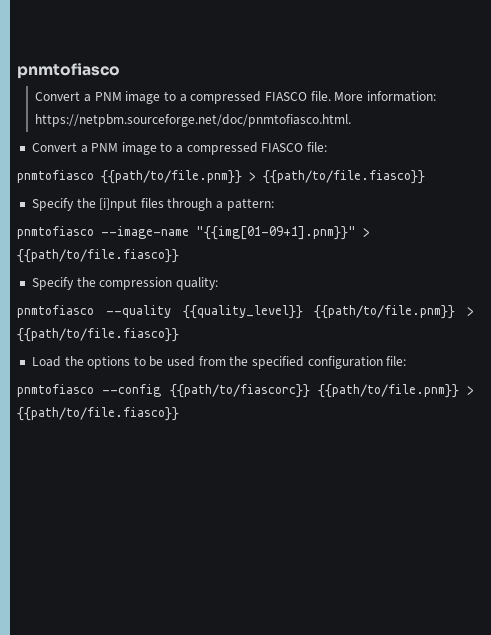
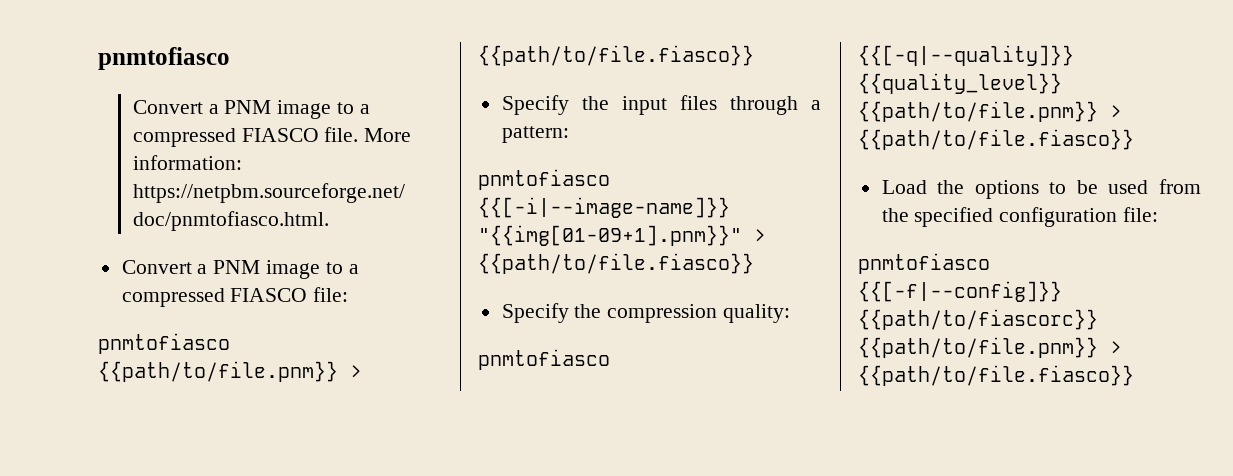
[99,198,138,211] [i]nput -> [621,96,667,115] input
[101,226,189,239] --image-name -> [478,197,730,218] {{[-i|--image-name]}}
[105,305,171,318] --quality -> [858,45,1074,66] {{[-q|--quality]}}
[102,384,162,397] --config -> [858,281,1062,302] {{[-f|--config]}}

